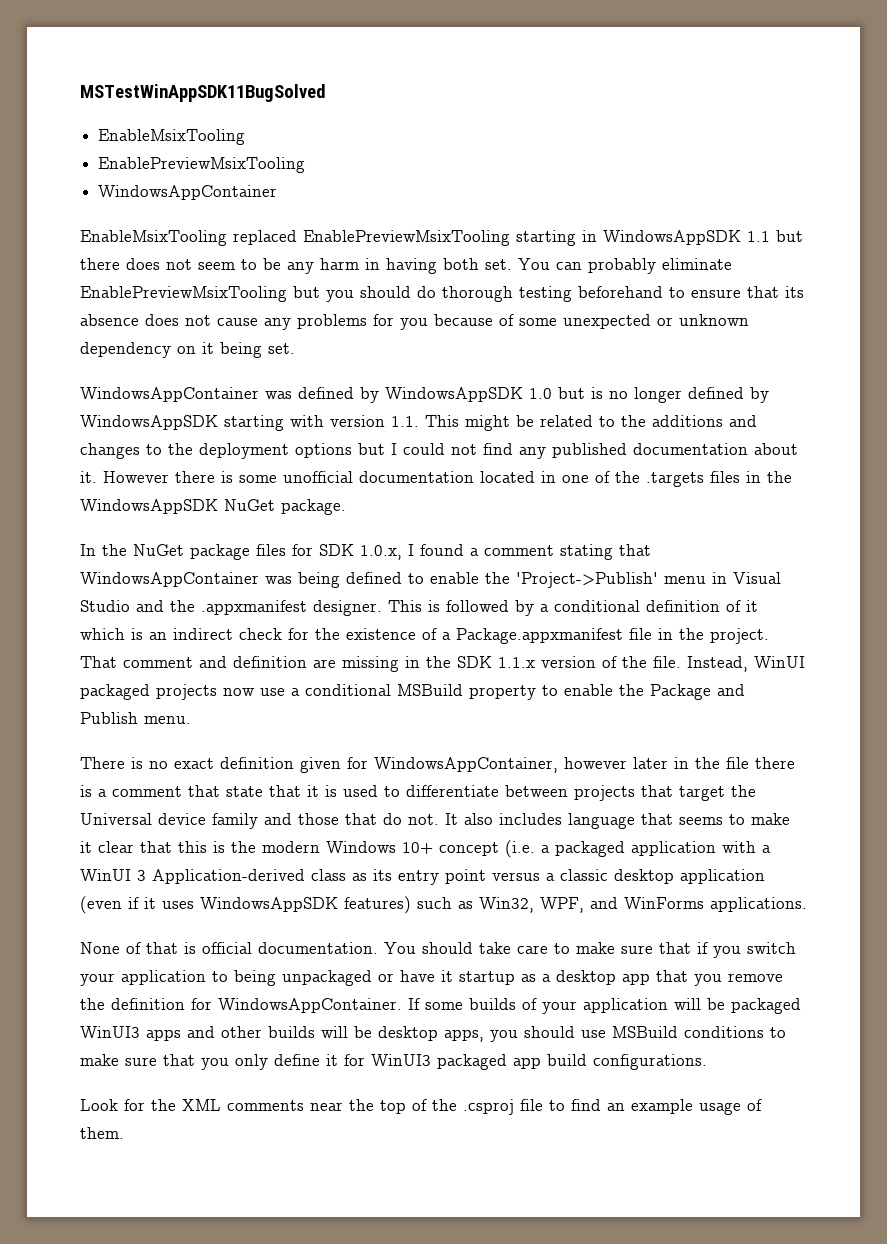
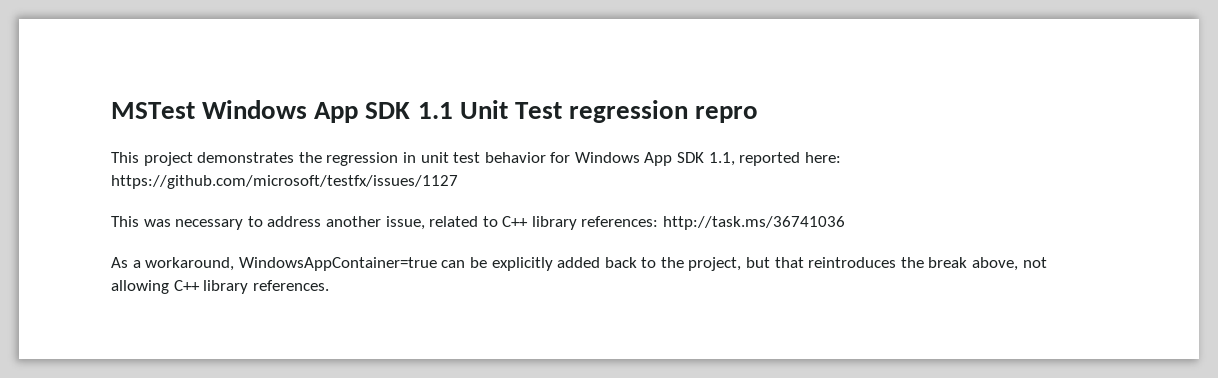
[80,84,326,102] [98,129,246,145] [98,157,306,173] [98,185,278,200] [80,230,803,246] [80,258,732,274] [80,286,804,302] [80,314,749,330] [80,342,295,358] [80,387,769,403] [80,415,757,431] [80,443,798,459] [80,471,792,487] [80,499,346,515] [80,544,651,560] [80,572,781,588] [80,600,758,616] [80,628,769,644] [80,656,805,672] [80,684,745,700] [80,712,191,724] [80,757,795,773] [80,785,756,801] [80,813,790,829] [80,840,771,858] [80,869,765,885] [80,896,807,914] [80,942,796,958] [80,970,783,986] [80,998,801,1014] [80,1026,786,1042] [80,1054,707,1070] [80,1099,762,1115] [80,1127,124,1139] MSTestWinAppSDK11BugSolved // EnableMsixTooling // EnablePreviewMsixTooling // WindowsAppContainer // EnableMsixTooling replaced EnablePreviewMsixTooling starting in WindowsAppSDK 1.1 but there does not seem to be any harm in having both set. You can probably eliminate EnablePreviewMsixTooling but you should do thorough testing beforehand to ensure that its absence does not cause any problems for you because of some unexpected or unknown dependency on it being set. // WindowsAppContainer was defined by WindowsAppSDK 1.0 but is no longer defined by WindowsAppSDK starting with version 1.1. This might be related to the additions and changes to the deployment options but I could not find any published documentation about it. However there is some unofficial documentation located in one of the .targets files in the WindowsAppSDK NuGet package. // In the NuGet package files for SDK 1.0.x, I found a comment stating that WindowsAppContainer was being defined to enable the 'Project->Publish' menu in Visual Studio and the .appxmanifest designer. This is followed by a conditional definition of it which is an indirect check for the existence of a Package.appxmanifest file in the project. That comment and definition are missing in the SDK 1.1.x version of the file. Instead, WinUI packaged projects now use a conditional MSBuild property to enable the Package and Publish menu. // There is no exact definition given for WindowsAppContainer, however later in the file there is a comment that state that it is used to differentiate between projects that target the Universal device family and those that do not. It also includes language that seems to make it clear that this is the modern Windows 10+ concept (i.e. a packaged application with a WinUI 3 Application-derived class as its entry point versus a classic desktop application (even if it uses WindowsAppSDK features) such as Win32, WPF, and WinForms applications. // None of that is official documentation. You should take care to make sure that if you switch your application to being unpackaged or have it startup as a desktop app that you remove the definition for WindowsAppContainer. If some builds of your application will be packaged WinUI3 apps and other builds will be desktop apps, you should use MSBuild conditions to make sure that you only define it for WinUI3 packaged app build configurations. // Look for the XML comments near the top of the .csproj file to find an example usage of them. -> [111,100,759,123] [111,152,841,166] [111,175,458,189] [111,216,846,230] [111,257,1047,271] [111,280,329,294] MSTest Windows App SDK 1.1 Unit Test regression repro // This project demonstrates the regression in unit test behavior for Windows App SDK 1.1, reported here: https://github.com/microsoft/testfx/issues/1127 // This was necessary to address another issue, related to C++ library references: http://task.ms/36741036 // As a workaround, WindowsAppContainer=true can be explicitly added back to the project, but that reintroduces the break above, not allowing C++ library references.

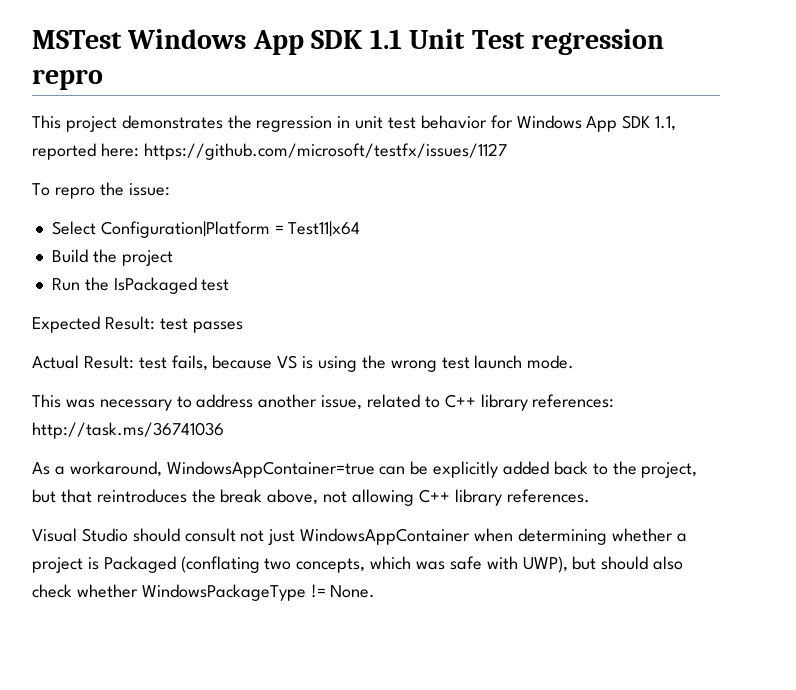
(458, 182) none -> [32,182,170,199] [51,221,361,238] [51,249,173,266] [51,277,230,294] [32,316,243,333] [32,355,575,372] // To repro the issue: // Select Configuration|Platform = Test11|x64 // Build the project // Run the IsPackaged test // Expected Result: test passes // Actual Result: test fails, because VS is using the wrong test launch mode.
(329, 285) none -> [32,528,687,545] [32,556,684,573] [32,584,376,601] // Visual Studio should consult not just WindowsAppContainer when determining whether a project is Packaged (conflating two concepts, which was safe with UWP), but should also check whether WindowsPackageType != None.

